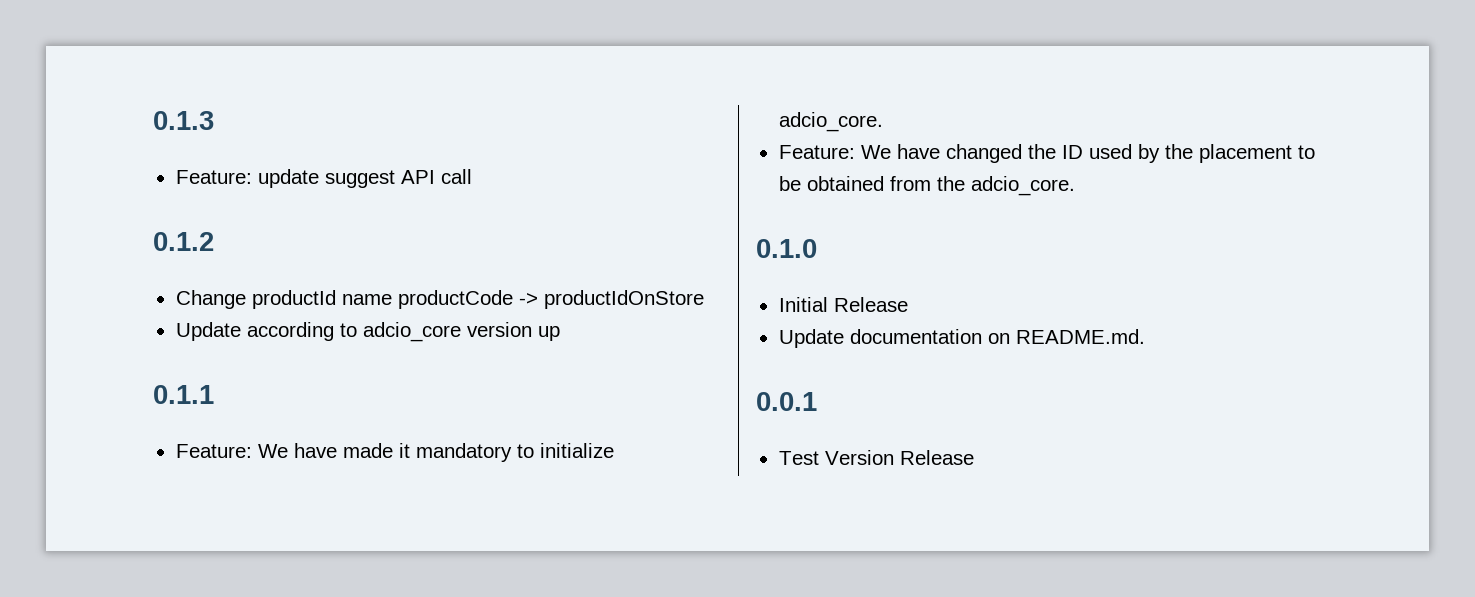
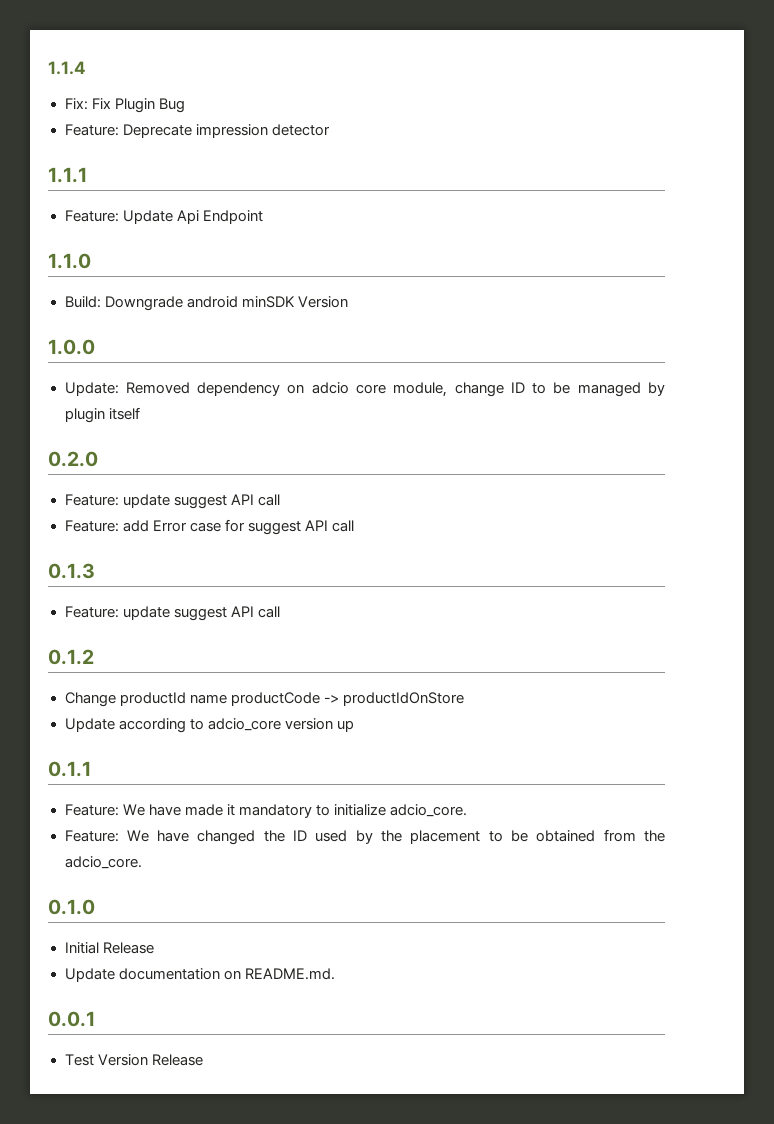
(153, 120) none -> [48,61,86,75] [64,98,185,113] [64,124,330,138] [48,167,87,183] [64,210,263,224] [48,253,91,269] [64,296,348,311] [48,339,95,355] [64,382,665,397] [64,407,140,423] [48,451,98,467] [64,494,280,509] [64,519,354,535] 1.1.4 // Fix: Fix Plugin Bug // Feature: Deprecate impression detector // 1.1.1 // Feature: Update Api Endpoint // 1.1.0 // Build: Downgrade android minSDK Version // 1.0.0 // Update: Removed dependency on adcio core module, change ID to be managed by plugin itself // 0.2.0 // Feature: update suggest API call // Feature: add Error case for suggest API call //

